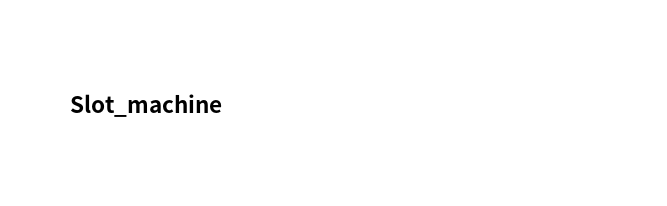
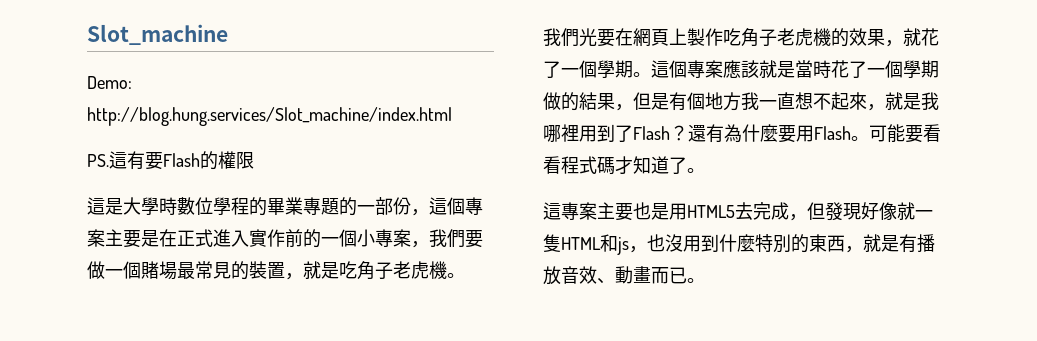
(222, 105) none -> [87,76,132,89] [87,107,452,126] [87,151,254,170] [87,197,483,216] [87,229,483,248] [87,261,465,280] [543,28,939,47] [543,60,939,78] [543,92,939,111] [543,124,941,143] [543,156,705,175] [543,202,933,221] [543,234,935,255] [543,266,705,285] // Demo: http://blog.hung.services/Slot_machine/index.html // PS.這有要Flash的權限 // 這是大學時數位學程的畢業專題的一部份，這個專案主要是在正式進入實作前的一個小專案，我們要做一個賭場最常見的裝置，就是吃角子老虎機。 // 我們光要在網頁上製作吃角子老虎機的效果，就花了一個學期。這個專案應該就是當時花了一個學期做的結果，但是有個地方我一直想不起來，就是我哪裡用到了Flash？還有為什麼要用Flash。可能要看看程式碼才知道了。 // 這專案主要也是用HTML5去完成，但發現好像就一隻HTML和js，也沒用到什麼特別的東西，就是有播放音效、動畫而已。

